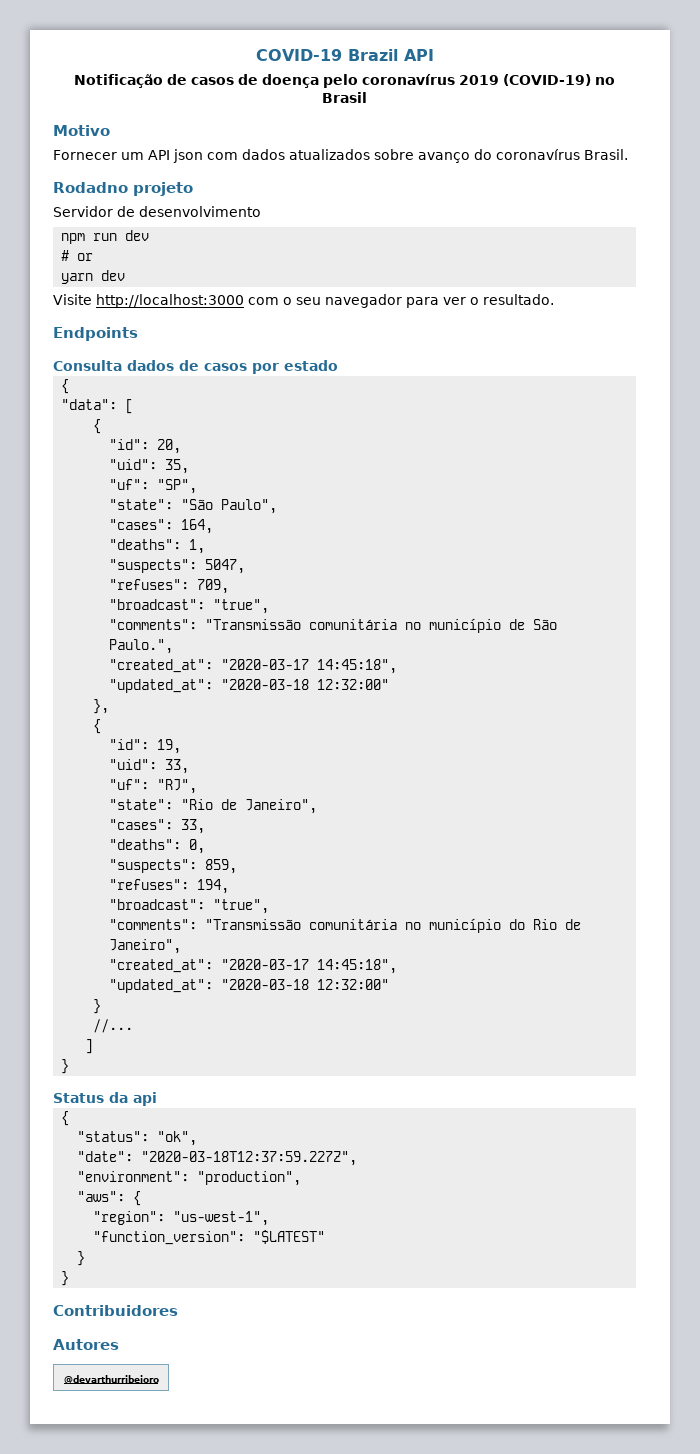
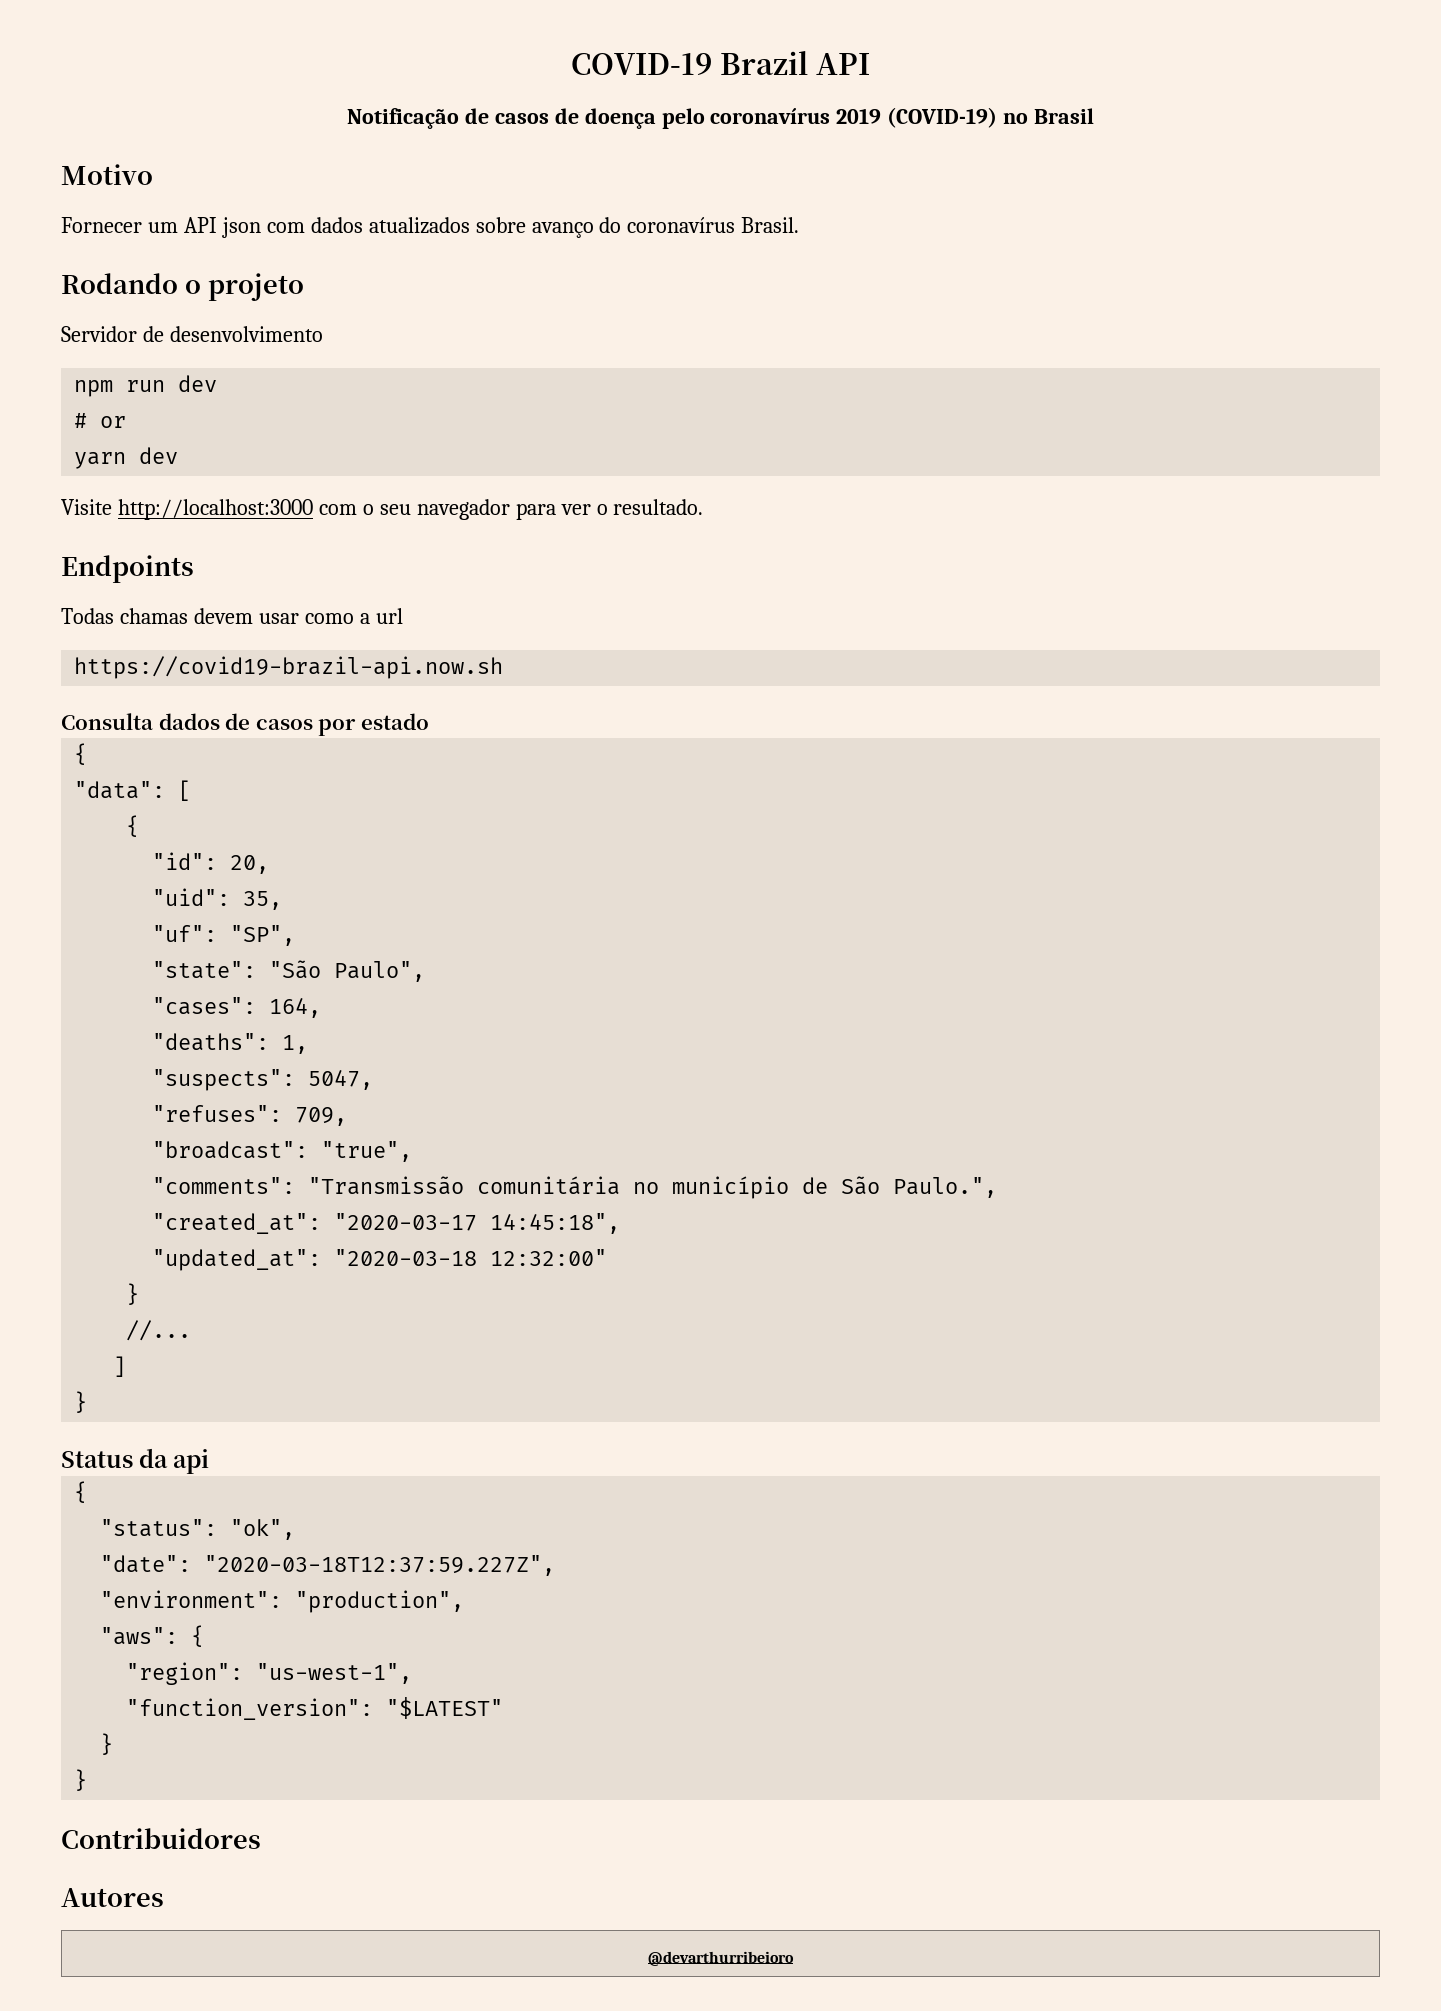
[53,182,128,193] Rodadno -> [61,273,201,294] Rodando o
(138, 334) none -> [61,608,403,624] [74,656,504,679] // Todas chamas devem usar como a url // https://covid19-brazil-api.now.sh
[93,699,110,714] [93,719,102,734] [109,739,182,754] [109,759,190,774] [109,779,198,794] [109,799,318,814] [109,819,206,834] [109,839,206,854] [109,859,238,874] [109,879,230,894] [109,899,270,914] [109,918,582,933] [109,939,182,954] [109,959,398,974] [109,979,390,993] // }, // { // "id": 19, // "uid": 33, // "uf": "RJ", // "state": "Rio de Janeiro", // "cases": 33, // "deaths": 0, // "suspects": 859, // "refuses": 194, // "broadcast": "true", // "comments": "Transmissão comunitária no município do Rio de Janeiro", // "created_at": "2020-03-17 14:45:18", // "updated_at": "2020-03-18 12:32:00" -> (608, 1257) none

